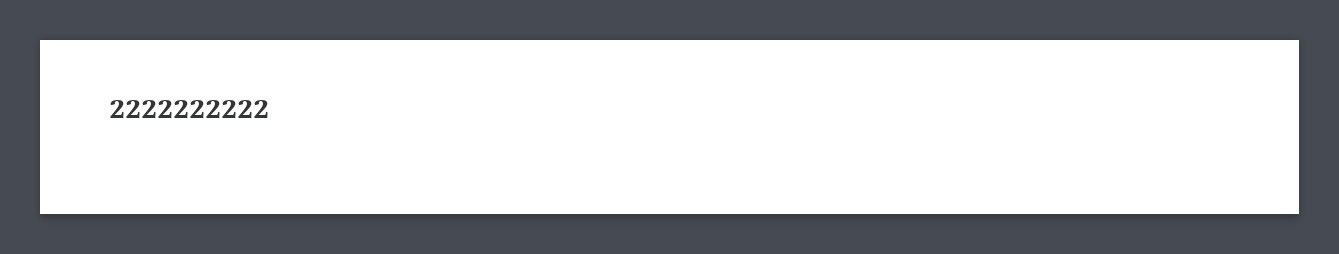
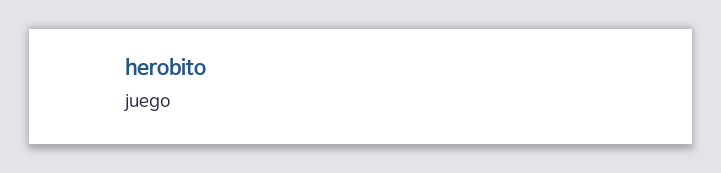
[109,100,269,118] 2222222222 -> [125,58,206,76] [123,94,171,112] herobito // juego

